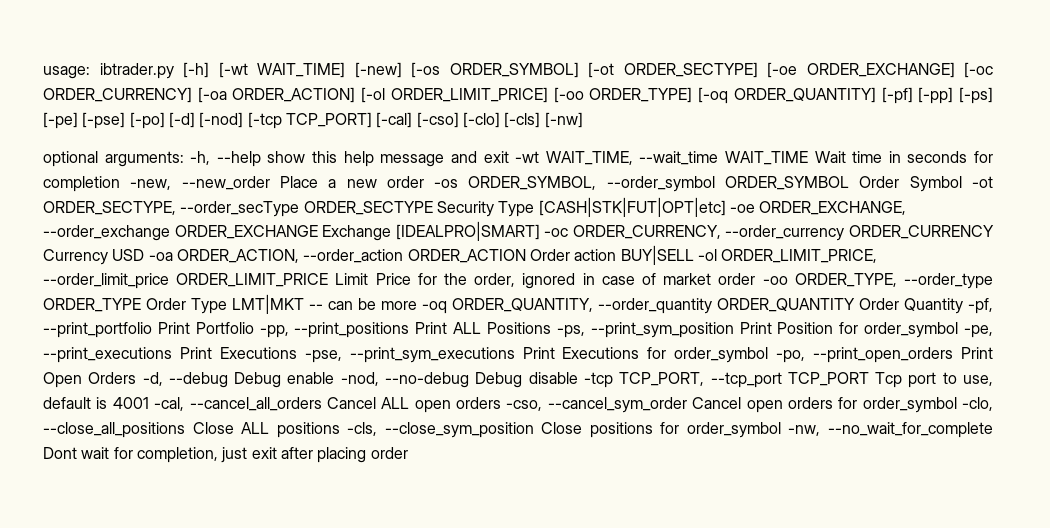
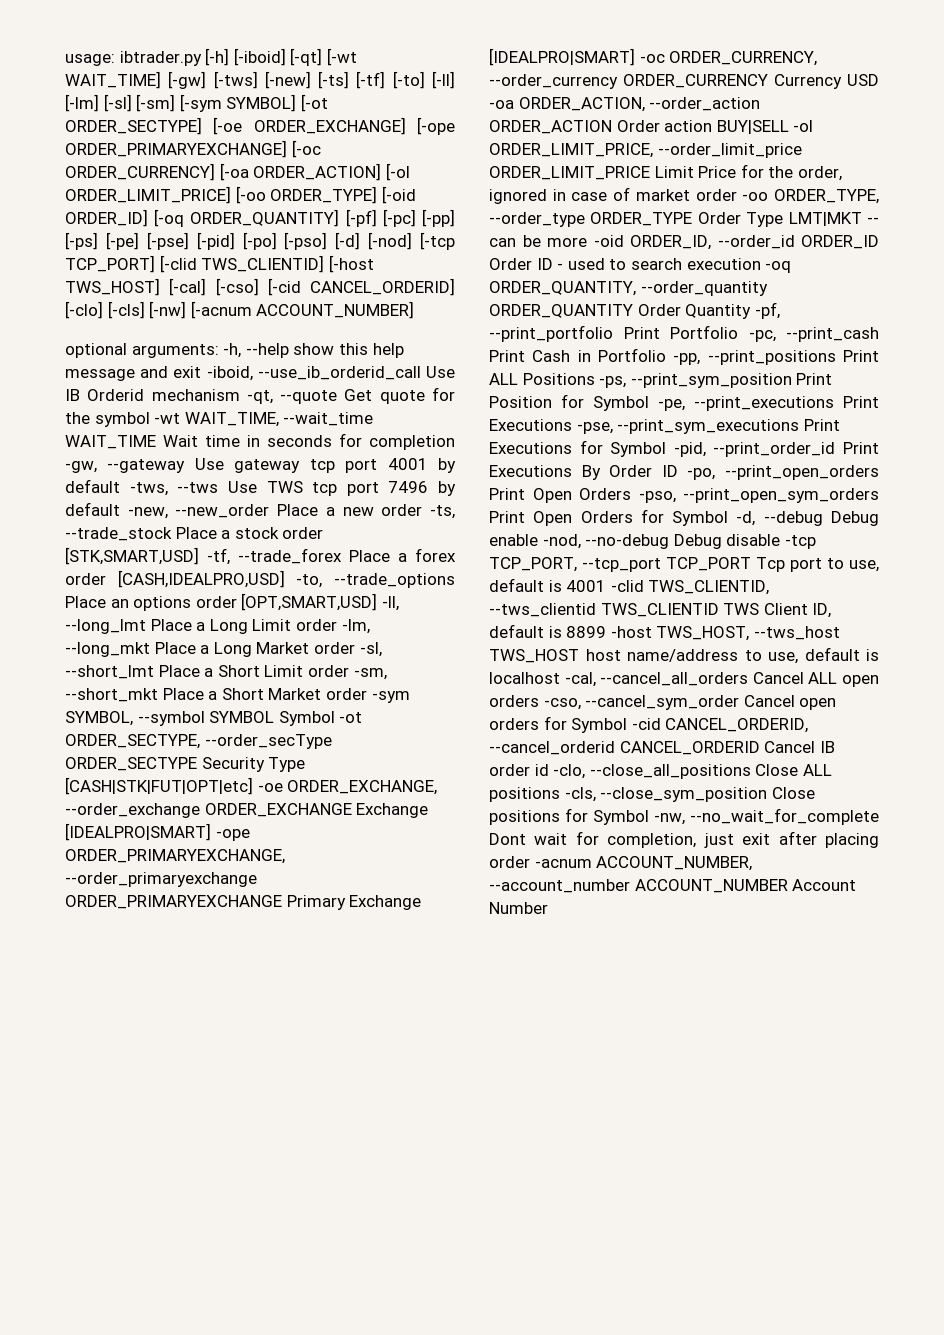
[218,62,579,78] [-wt WAIT_TIME] [-new] [-os ORDER_SYMBOL] -> [233,48,357,66] [65,71,455,89] [65,94,297,112] [-iboid] [-qt] [-wt WAIT_TIME] [-gw] [-tws] [-new] [-ts] [-tf] [-to] [-ll] [-lm] [-sl] [-sm] [-sym SYMBOL]
(955, 70) none -> [417,117,455,135] [65,140,287,158] [-ope ORDER_PRIMARYEXCHANGE]
(693, 95) none -> [381,186,416,204] [65,209,148,227] [-oid ORDER_ID]
(913, 95) none -> [382,209,416,227] [-pc]
[129,112,165,129] [-po] -> [196,232,328,250] [-pid] [-po] [-pso]
[376,112,459,128] [-cal] [-cso] -> [159,255,374,273] [65,278,455,296] [-clid TWS_CLIENTID] [-host TWS_HOST] [-cal] [-cso] [-cid CANCEL_ORDERID]
(583, 120) none -> [190,301,415,319] [-acnum ACCOUNT_NUMBER]
(509, 157) none -> [206,366,455,381] [65,387,455,404] [65,412,150,427] -iboid, --use_ib_orderid_call Use IB Orderid mechanism -qt, --quote Get quote for the symbol
(120, 184) none -> [65,458,456,473] [65,479,456,496] [65,502,120,516] -gw, --gateway Use gateway tcp port 4001 by default -tws, --tws Use TWS tcp port 7496 by default
[434,176,900,192] -os ORDER_SYMBOL, --order_symbol ORDER_SYMBOL Order -> [430,505,456,519] [65,527,324,541] [65,547,456,565] [65,570,456,588] [65,593,399,611] [65,619,370,634] [65,642,382,657] [65,665,387,680] [65,688,410,703] [65,711,275,726] -ts, --trade_stock Place a stock order [STK,SMART,USD] -tf, --trade_forex Place a forex order [CASH,IDEALPRO,USD] -to, --trade_options Place an options order [OPT,SMART,USD] -ll, --long_lmt Place a Long Limit order -lm, --long_mkt Place a Long Market order -sl, --short_lmt Place a Short Limit order -sm, --short_mkt Place a Short Market order -sym SYMBOL, --symbol SYMBOL
(540, 231) none -> [215,829,250,841] [65,849,285,864] [65,872,257,887] [65,895,422,910] [489,48,635,66] -ope ORDER_PRIMARYEXCHANGE, --order_primaryexchange ORDER_PRIMARYEXCHANGE Primary Exchange [IDEALPRO|SMART]
(417, 305) none -> [593,235,879,250] [489,258,761,270] -oid ORDER_ID, --order_id ORDER_ID Order ID - used to search execution
(254, 328) none -> [748,327,879,342] [489,348,666,362] -pc, --print_cash Print Cash in Portfolio
[864,322,959,338] order_symbol -> [593,396,649,411] Symbol
[674,347,769,363] order_symbol -> [610,442,879,457] [489,465,678,480] Symbol -pid, --print_order_id Print Executions By Order ID
(137, 378) none -> [638,488,879,503] [489,509,729,526] -pso, --print_open_sym_orders Print Open Orders for Symbol
(149, 403) none -> [610,580,770,595] [489,603,832,618] [489,624,840,641] [489,647,879,664] [489,672,560,684] -clid TWS_CLIENTID, --tws_clientid TWS_CLIENTID TWS Client ID, default is 8899 -host TWS_HOST, --tws_host TWS_HOST host name/address to use, default is localhost
[862,397,957,413] order_symbol -> [571,718,809,733] [489,741,835,755] [489,764,549,776] Symbol -cid CANCEL_ORDERID, --cancel_orderid CANCEL_ORDERID Cancel IB order id
[686,422,781,438] order_symbol -> [593,810,649,825] Symbol
(408, 453) none -> [534,856,753,871] [489,879,857,893] [489,902,548,914] -acnum ACCOUNT_NUMBER, --account_number ACCOUNT_NUMBER Account Number

